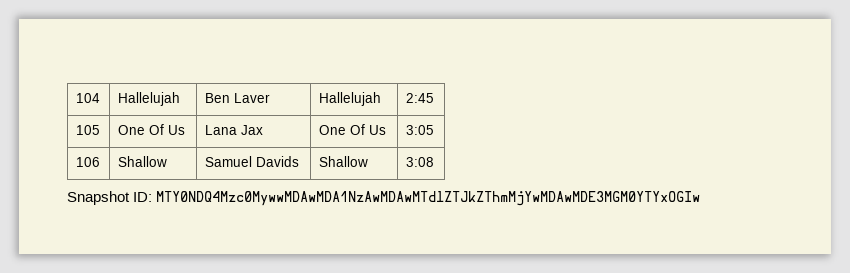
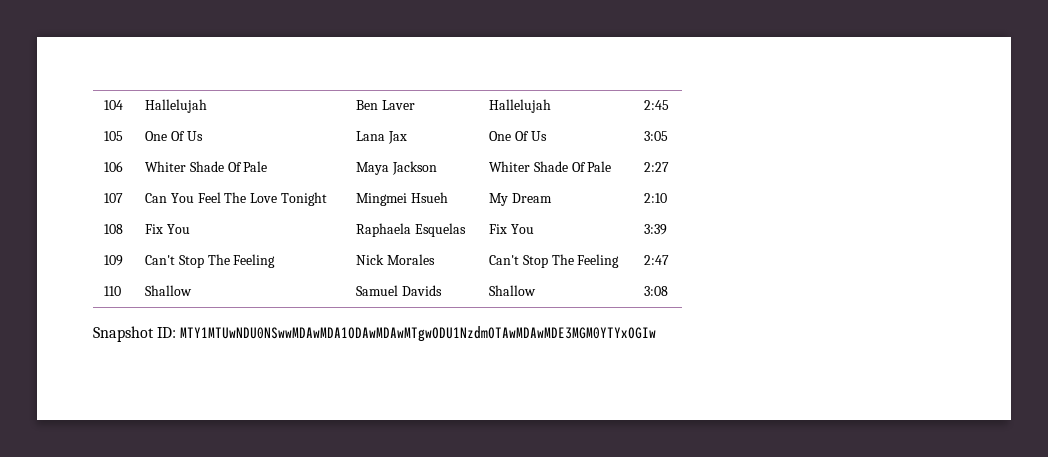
(100, 162) none -> [144,161,268,172] [355,161,437,175] [488,161,612,172] [643,162,669,172] [103,193,123,203] [144,192,327,206] [355,192,448,206] [488,193,552,206] [643,193,667,203] [103,224,123,234] [144,224,190,234] [355,223,466,237] [488,224,534,234] [643,224,667,235] [103,255,123,266] [144,254,276,268] [355,254,435,265] [488,254,620,268] [643,255,669,265] [103,286,121,296] | Whiter Shade Of Pale | Maya Jackson | Whiter Shade Of Pale | 2:27 // 107 | Can You Feel The Love Tonight | Mingmei Hsueh | My Dream | 2:10 // 108 | Fix You | Raphaela Esquelas | Fix You | 3:39 // 109 | Can't Stop The Feeling | Nick Morales | Can't Stop The Feeling | 2:47 // 110
[156,191,701,206] MTY0NDQ4Mzc0MywwMDAwMDA1NzAwMDAwMTdlZTJkZThmMjYwMDAwMDE3MGM0YTYxOGIw -> [180,326,657,342] MTY1MTUwNDU0NSwwMDAwMDA1ODAwMDAwMTgwODU1NzdmOTAwMDAwMDE3MGM0YTYxOGIw

